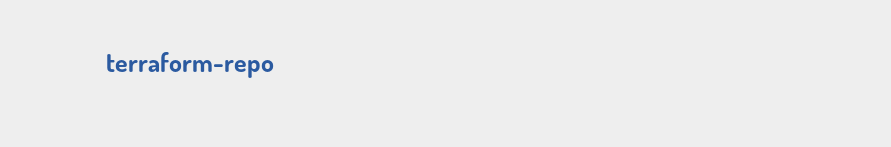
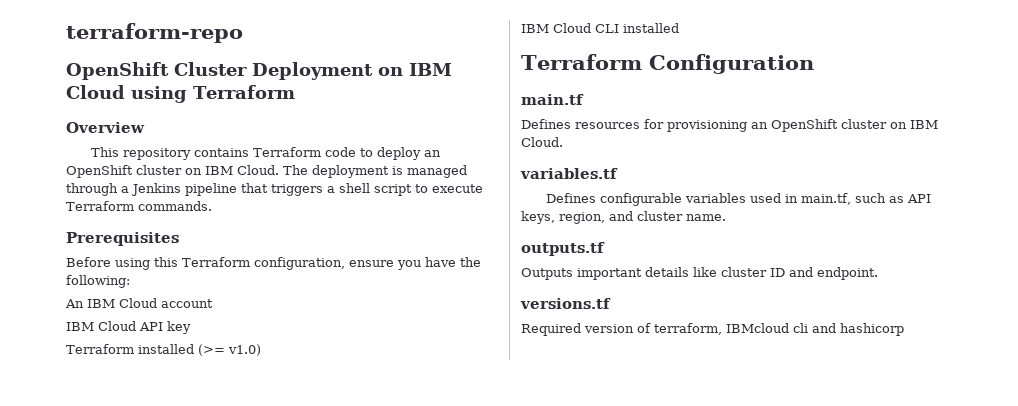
(274, 65) none -> [66,62,452,80] [66,85,295,103] [66,122,145,133] [91,147,442,160] [66,165,467,178] [66,183,483,196] [66,201,212,211] [66,232,179,246] [66,257,481,270] [66,275,130,288] [65,298,213,308] [66,321,191,334] [66,344,261,356] [521,23,679,33] [521,54,814,74] [521,94,584,105] [521,119,938,132] [521,137,563,147] [520,168,618,179] [546,193,932,206] [521,211,726,224] [521,242,605,256] [521,267,878,280] [520,298,611,309] [521,323,904,336] // OpenShift Cluster Deployment on IBM Cloud using Terraform // Overview // This repository contains Terraform code to deploy an OpenShift cluster on IBM Cloud. The deployment is managed through a Jenkins pipeline that triggers a shell script to execute Terraform commands. // Prerequisites // Before using this Terraform configuration, ensure you have the following: // An IBM Cloud account // IBM Cloud API key // Terraform installed (>= v1.0) // IBM Cloud CLI installed // Terraform Configuration // main.tf // Defines resources for provisioning an OpenShift cluster on IBM Cloud. // variables.tf // Defines configurable variables used in main.tf, such as API keys, region, and cluster name. // outputs.tf // Outputs important details like cluster ID and endpoint. // versions.tf // Required version of terraform, IBMcloud cli and hashicorp

